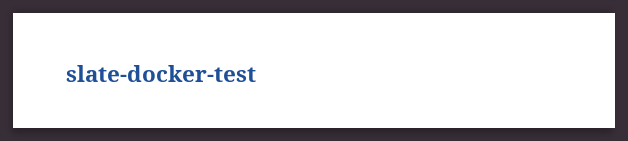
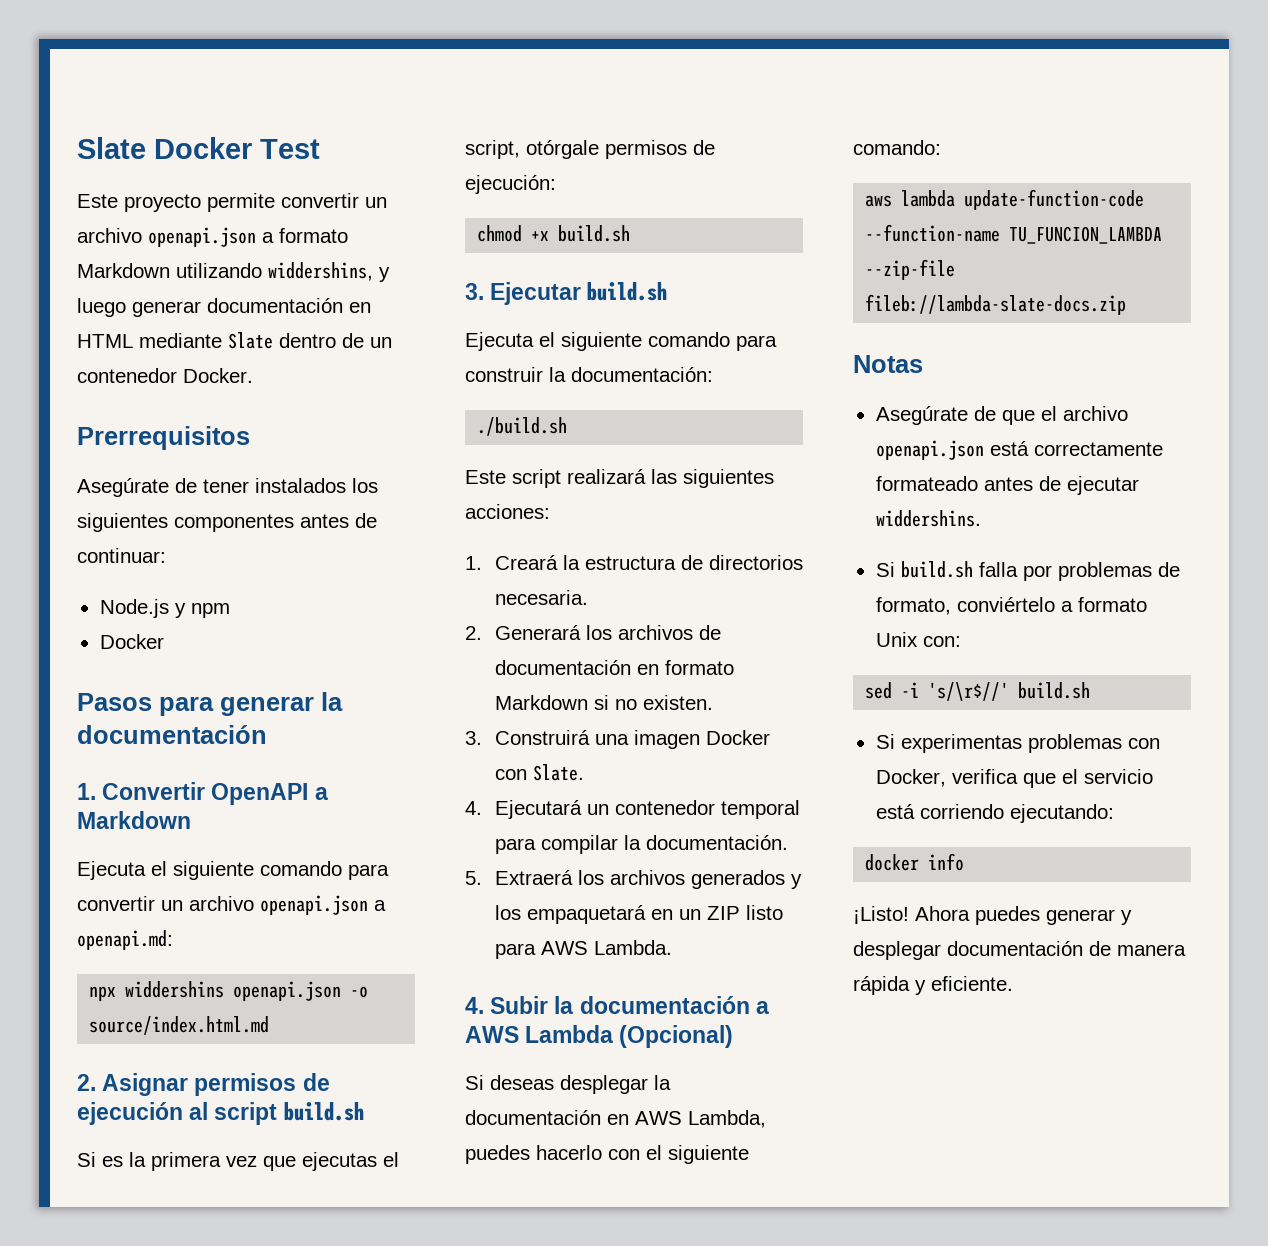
[66,65,256,82] slate-docker-test -> [77,137,320,159] [77,193,387,212] [77,227,348,247] [77,262,390,282] [77,298,371,317] [77,332,392,349] [77,368,253,383] [77,426,250,450] [77,478,378,497] [77,513,377,532] [77,548,166,563] [99,599,230,618] [99,634,164,649] [77,692,343,716] [77,725,267,744] [77,782,328,805] [77,811,191,829] [77,861,389,880] [77,895,386,915] [77,930,173,950] [89,981,369,1001] [89,1016,270,1035] [77,1073,330,1096] [77,1102,364,1125] [77,1152,399,1171] [465,140,715,159] [465,175,556,194] [477,225,631,242] [465,282,668,305] [465,332,777,351] [465,367,713,382] [477,417,568,436] [465,469,774,488] [465,504,550,519] [465,555,803,570] [494,590,588,605] [465,625,721,640] [494,660,734,675] [494,695,713,710] [465,730,770,749] [494,764,584,781] [465,800,800,819] [494,835,788,854] [465,870,802,889] [494,905,783,924] [494,940,672,959] [465,996,769,1014] [465,1025,734,1048] [465,1075,671,1094] [465,1110,766,1128] [465,1145,749,1164] [853,140,941,155] [865,189,1145,210] [865,224,1163,244] [865,259,956,280] [865,294,1127,315] [853,355,923,373] [875,406,1128,425] [875,440,1163,460] [875,476,1139,495] [875,510,981,527] [875,561,1180,581] [875,597,1147,615] [875,632,961,647] [865,682,1091,701] [875,734,1160,753] [875,769,1153,788] [875,804,1114,823] [865,853,965,871] [853,906,1132,925] [853,941,1186,960] [853,976,1013,995] Slate Docker Test // Este proyecto permite convertir un archivo openapi.json a formato Markdown utilizando widdershins, y luego generar documentación en HTML mediante Slate dentro de un contenedor Docker. // Prerrequisitos // Asegúrate de tener instalados los siguientes componentes antes de continuar: // Node.js y npm // Docker // Pasos para generar la documentación // 1. Convertir OpenAPI a Markdown // Ejecuta el siguiente comando para convertir un archivo openapi.json a openapi.md: // npx widdershins openapi.json -o source/index.html.md // 2. Asignar permisos de ejecución al script build.sh // Si es la primera vez que ejecutas el script, otórgale permisos de ejecución: // chmod +x build.sh // 3. Ejecutar build.sh // Ejecuta el siguiente comando para construir la documentación: // ./build.sh // Este script realizará las siguientes acciones: // 1. Creará la estructura de directorios necesaria. // 2. Generará los archivos de documentación en formato Markdown si no existen. // 3. Construirá una imagen Docker con Slate. // 4. Ejecutará un contenedor temporal para compilar la documentación. // 5. Extraerá los archivos generados y los empaquetará en un ZIP listo para AWS Lambda. // 4. Subir la documentación a AWS Lambda (Opcional) // Si deseas desplegar la documentación en AWS Lambda, puedes hacerlo con el siguiente comando: // aws lambda update-function-code --function-name TU_FUNCION_LAMBDA --zip-file fileb://lambda-slate-docs.zip // Notas // Asegúrate de que el archivo openapi.json está correctamente formateado antes de ejecutar widdershins. // Si build.sh falla por problemas de formato, conviértelo a formato Unix con: // sed -i 's/\r$//' build.sh // Si experimentas problemas con Docker, verifica que el servicio está corriendo ejecutando: // docker info // ¡Listo! Ahora puedes generar y desplegar documentación de manera rápida y eficiente.

